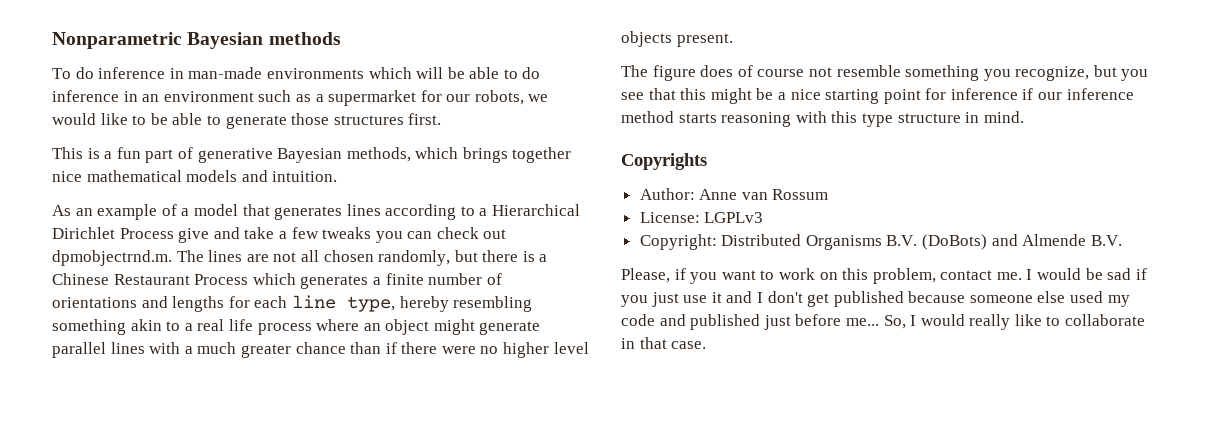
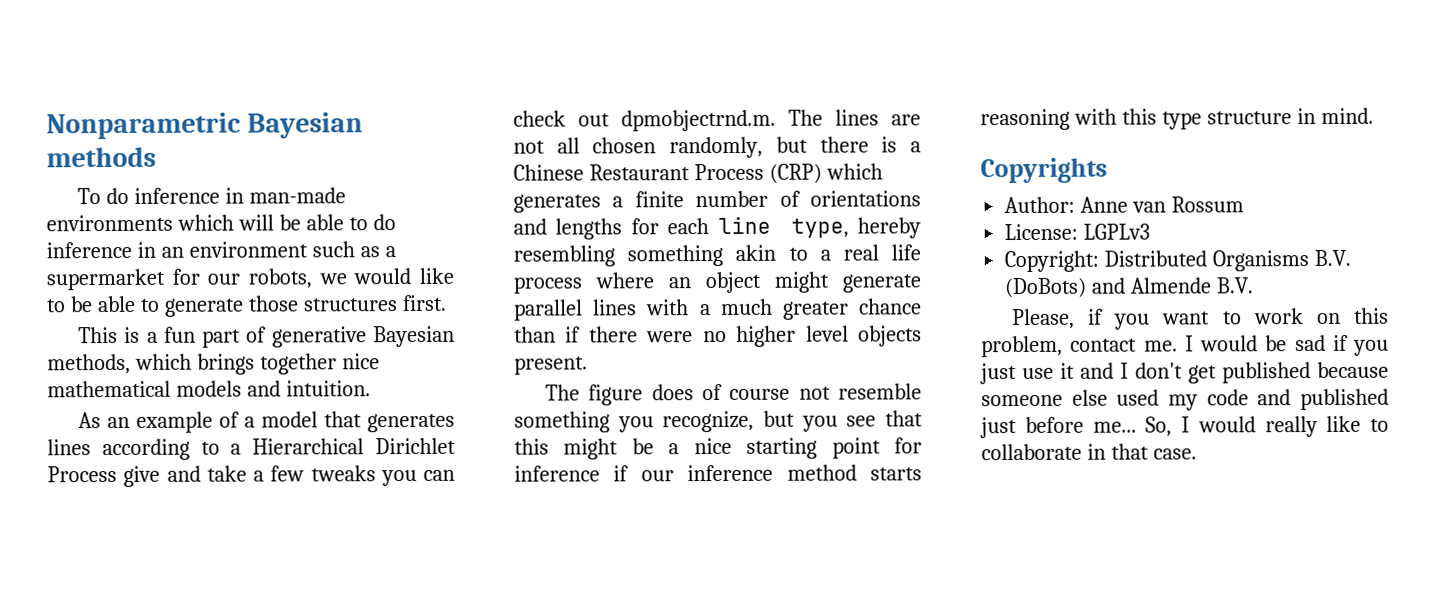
(249, 279) none -> [768,163,822,184] (CRP)

